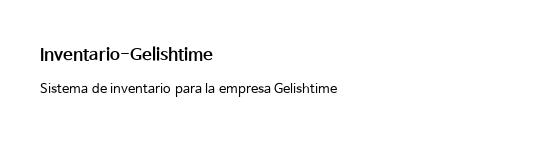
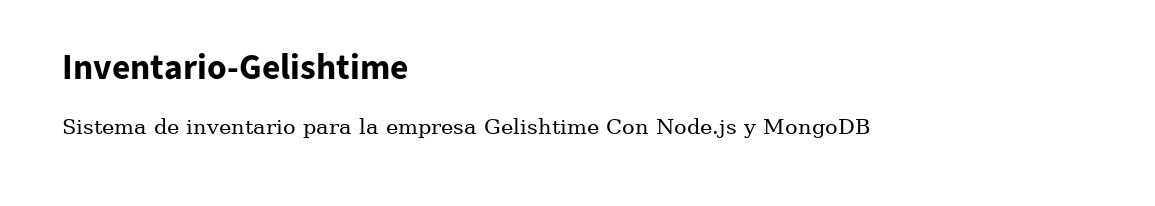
(338, 88) none -> [606,118,870,138] Con Node.js y MongoDB

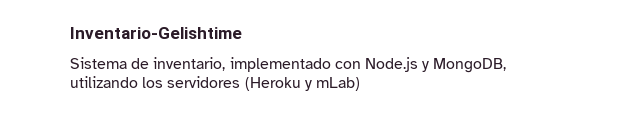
[186,118,870,138] inventario para la empresa Gelishtime Con Node.js y MongoDB -> [153,57,507,73] [70,76,360,91] inventario, implementado con Node.js y MongoDB, utilizando los servidores (Heroku y mLab)

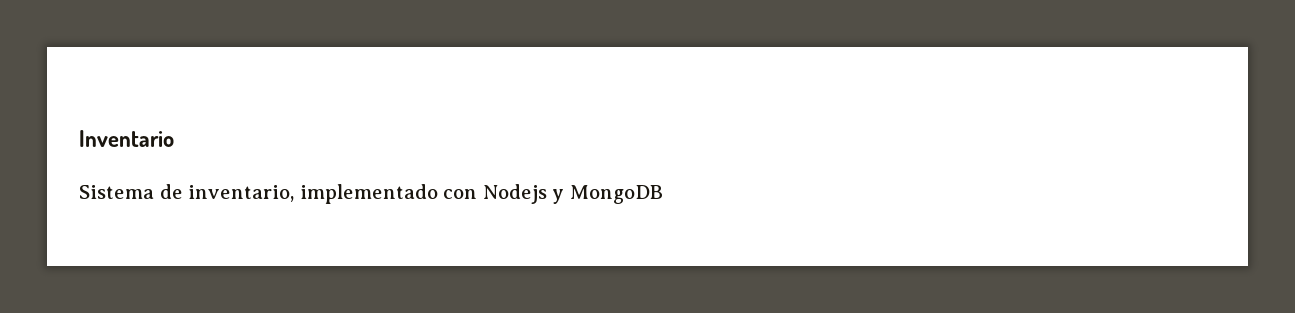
[70,27,242,39] Inventario-Gelishtime -> [79,130,174,147] Inventario
[364,57,507,73] [70,76,360,91] Node.js y MongoDB, utilizando los servidores (Heroku y mLab) -> [482,184,663,204] Nodejs y MongoDB

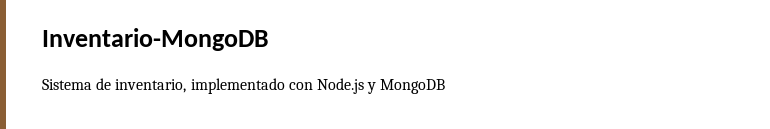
[79,130,174,147] Inventario -> [42,28,269,51] Inventario-MongoDB
[482,184,547,204] Nodejs -> [316,78,364,94] Node.js

